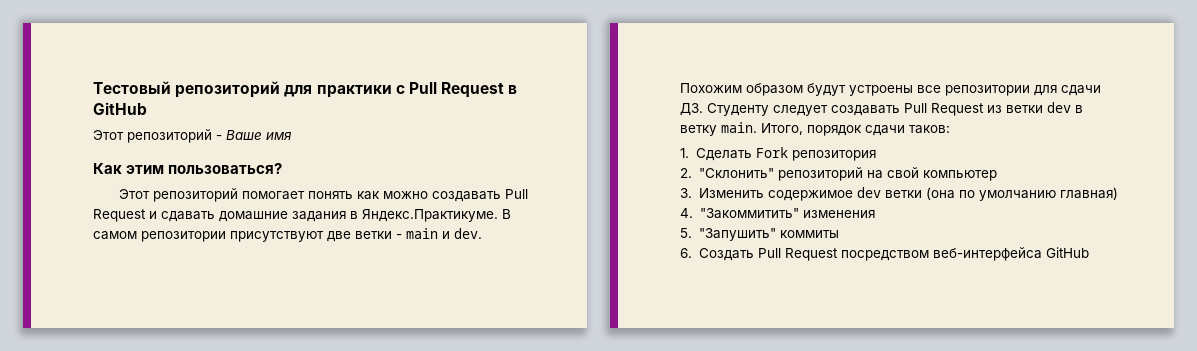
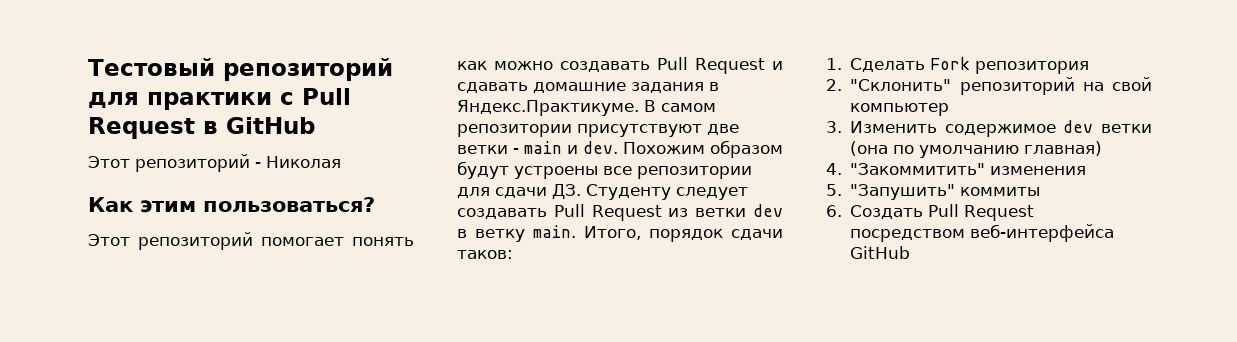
[226,130,291,140] Ваше имя -> [266,156,341,168] Николая

